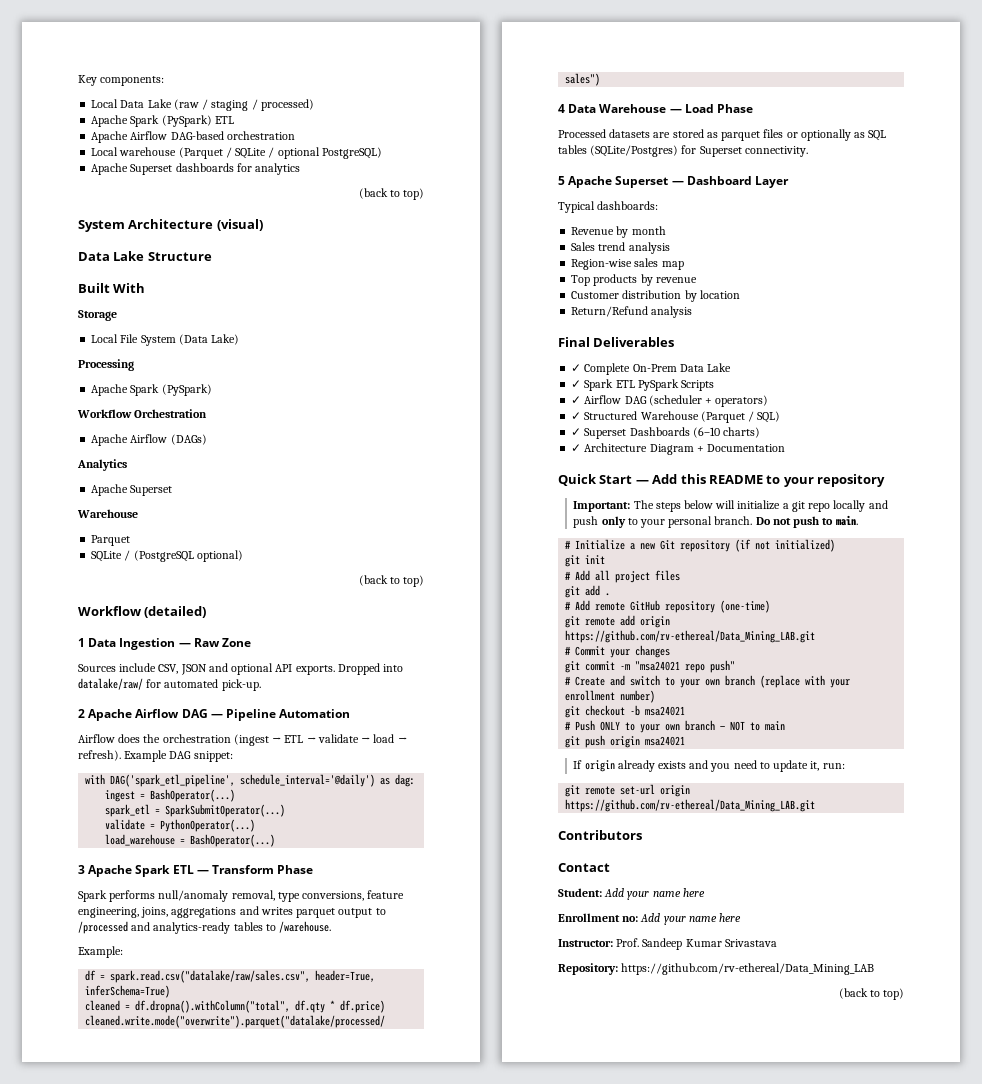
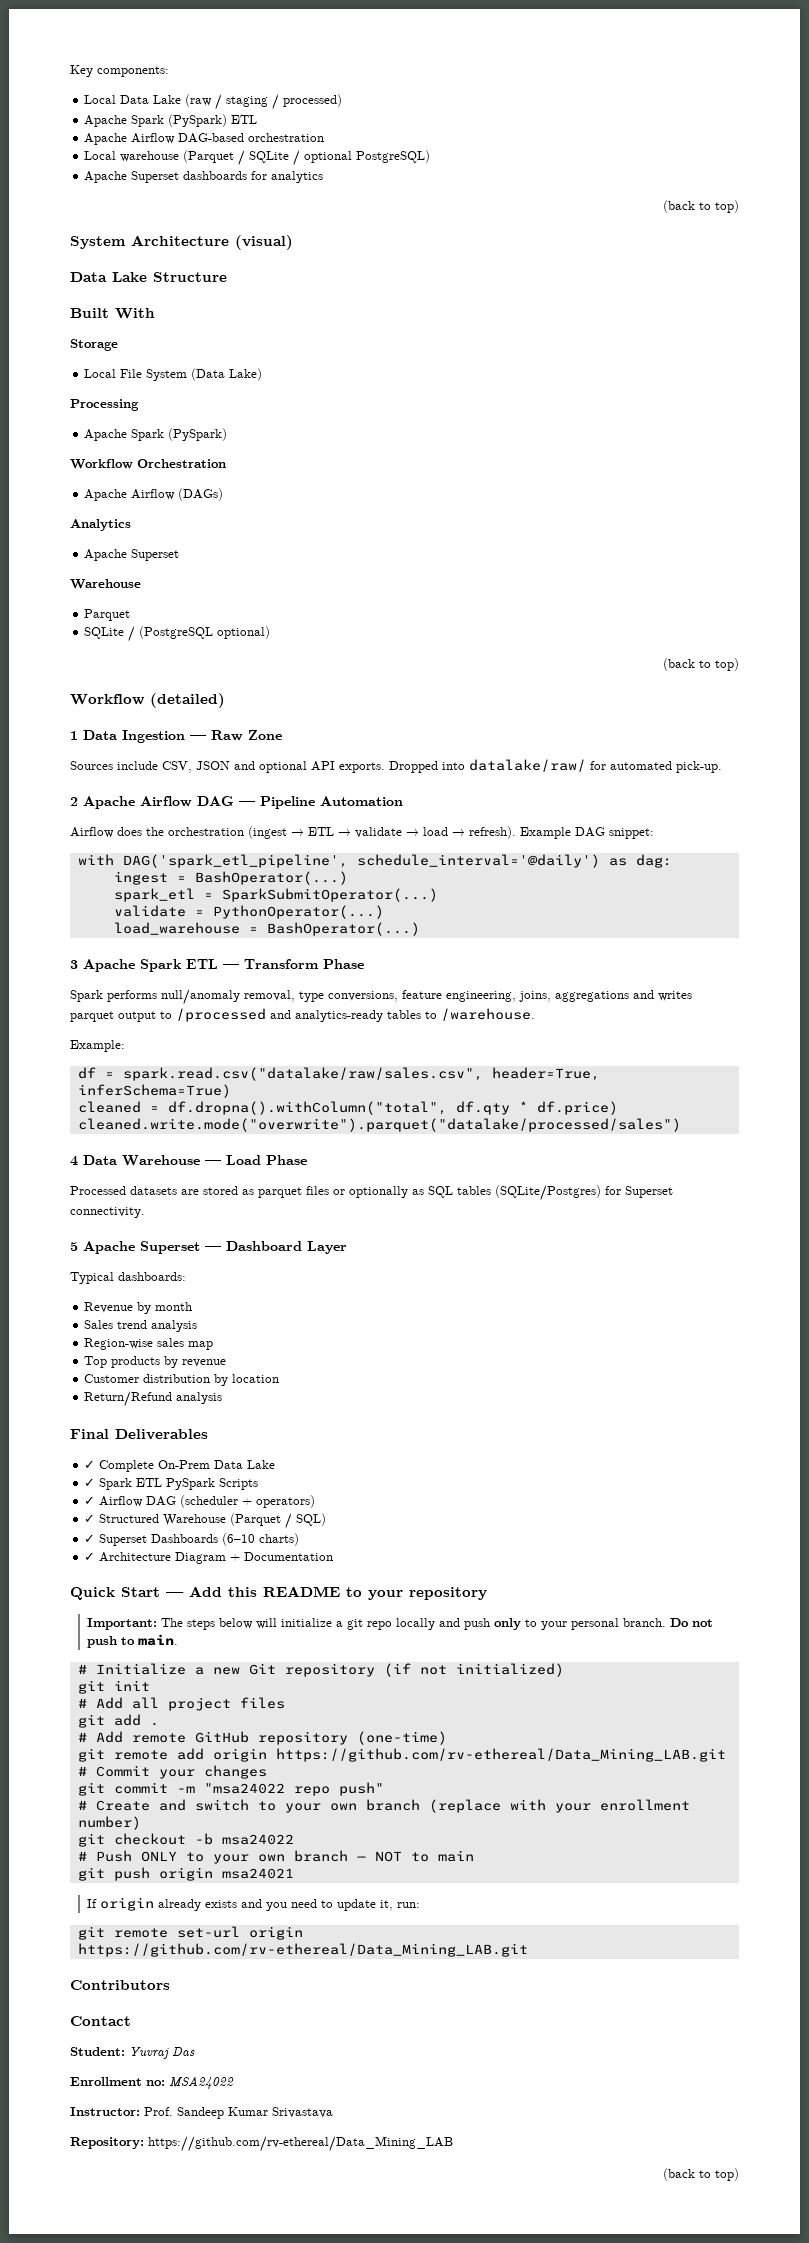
[635,661,681,671] "msa24021 -> [203,1783,285,1794] "msa24022
[645,706,686,716] msa24021 -> [221,1834,294,1845] msa24022
[604,888,705,900] [558,913,742,925] Add your name here // Enrollment no: Add your name here -> [129,2047,195,2059] [70,2076,234,2089] Yuvraj Das // Enrollment no: MSA24022

